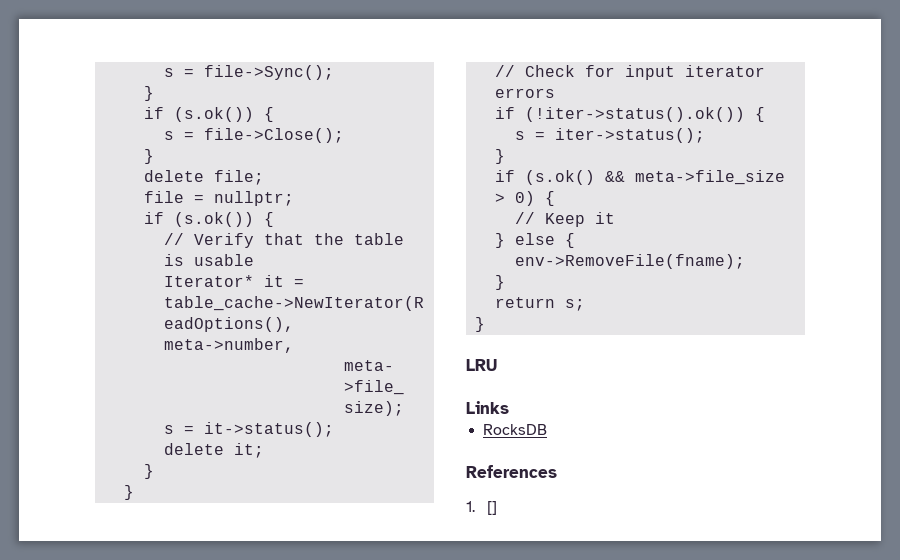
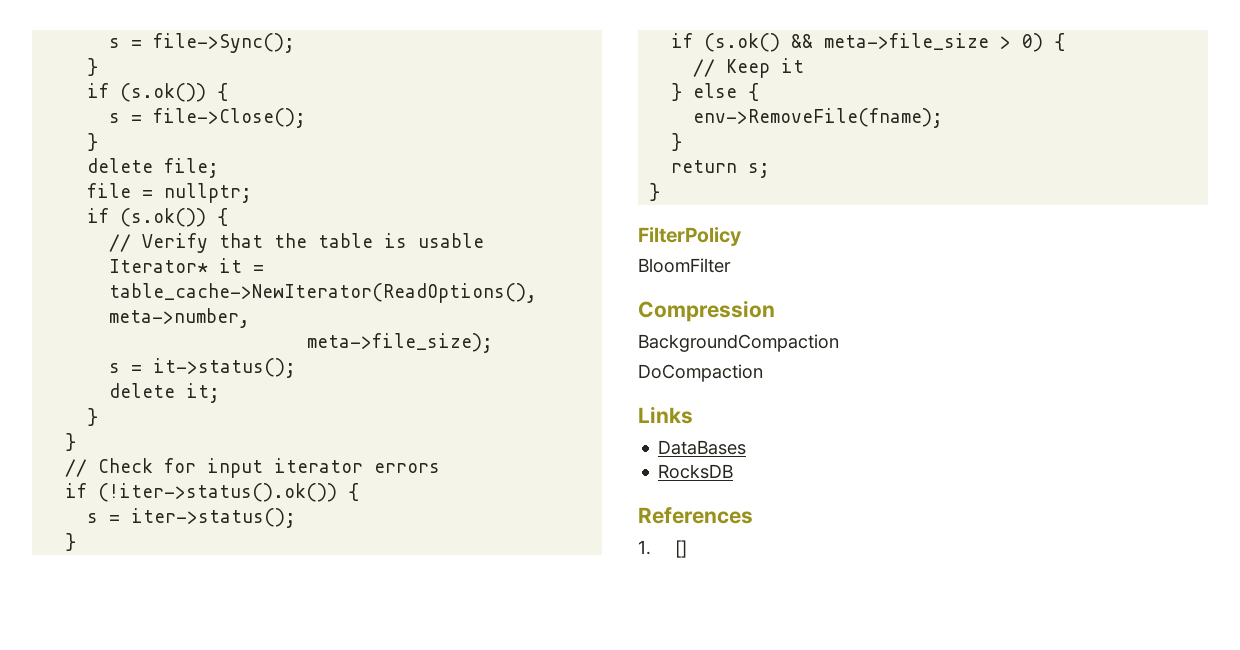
[466,359,497,371] LRU -> [638,227,741,246] [638,258,731,273] [638,300,775,322] [638,334,839,352] [638,364,763,382] FilterPolicy // BloomFilter // Compression // BackgroundCompaction // DoCompaction
(509, 407) none -> [658,440,747,455] // DataBases

